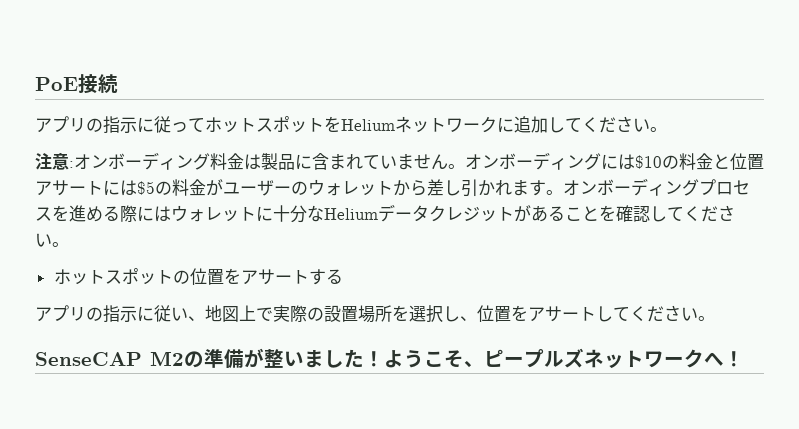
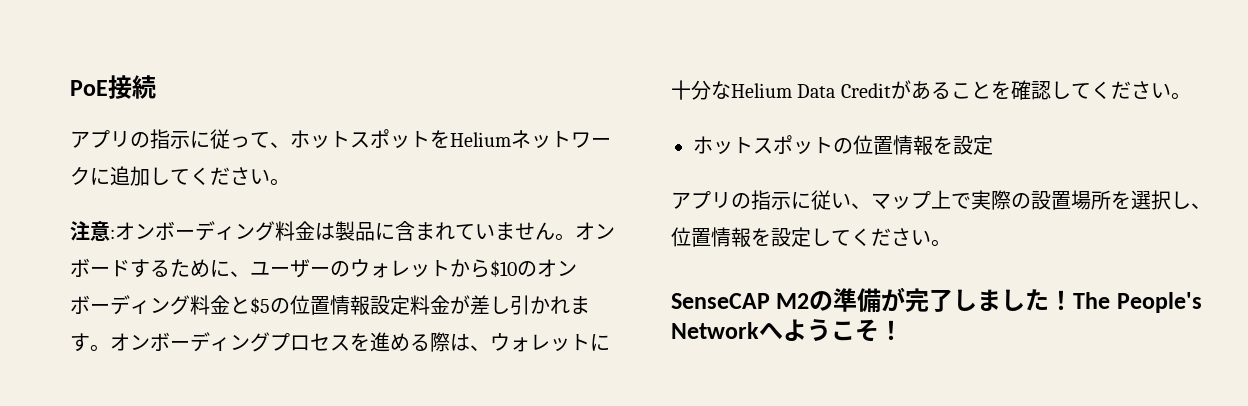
(205, 125) none -> [270,142,290,148] 、
[533,152,764,170] [35,179,223,196] ディングには$10の料金と位置アサートには$5の料金が -> [110,259,250,278] ドするために、
(427, 188) none -> [490,259,577,277] [70,295,470,316] $10のオンボーディング料金と$5の位置情報設定料金が
[137,206,171,222] には -> [450,333,490,351] は、
[378,204,514,222] データクレジット -> [797,83,891,98] Data Credit
[223,268,343,285] をアサートする -> [893,135,993,156] 情報を設定
[205,305,239,322] 地図 -> [871,191,931,210] マップ
[511,305,596,322] をアサート -> [711,227,811,248] 情報を設定
[264,349,304,368] 整い -> [905,288,978,312] 完了し
[384,348,724,368] ようこそ、ピープルズネットワークへ -> [1073,292,1202,313] [671,319,879,342] The People's Networkへようこそ

